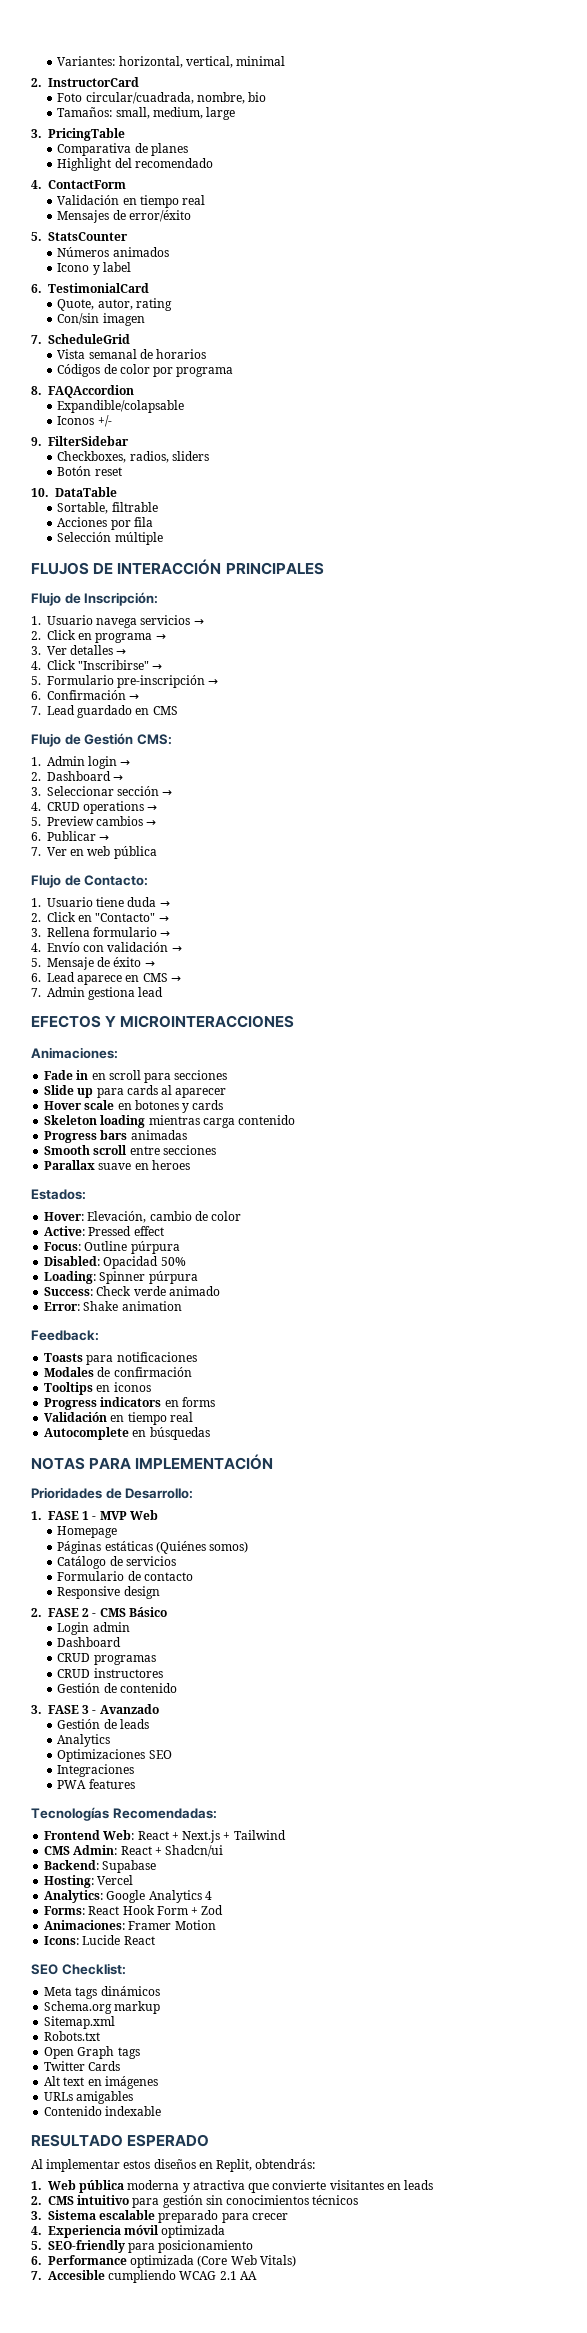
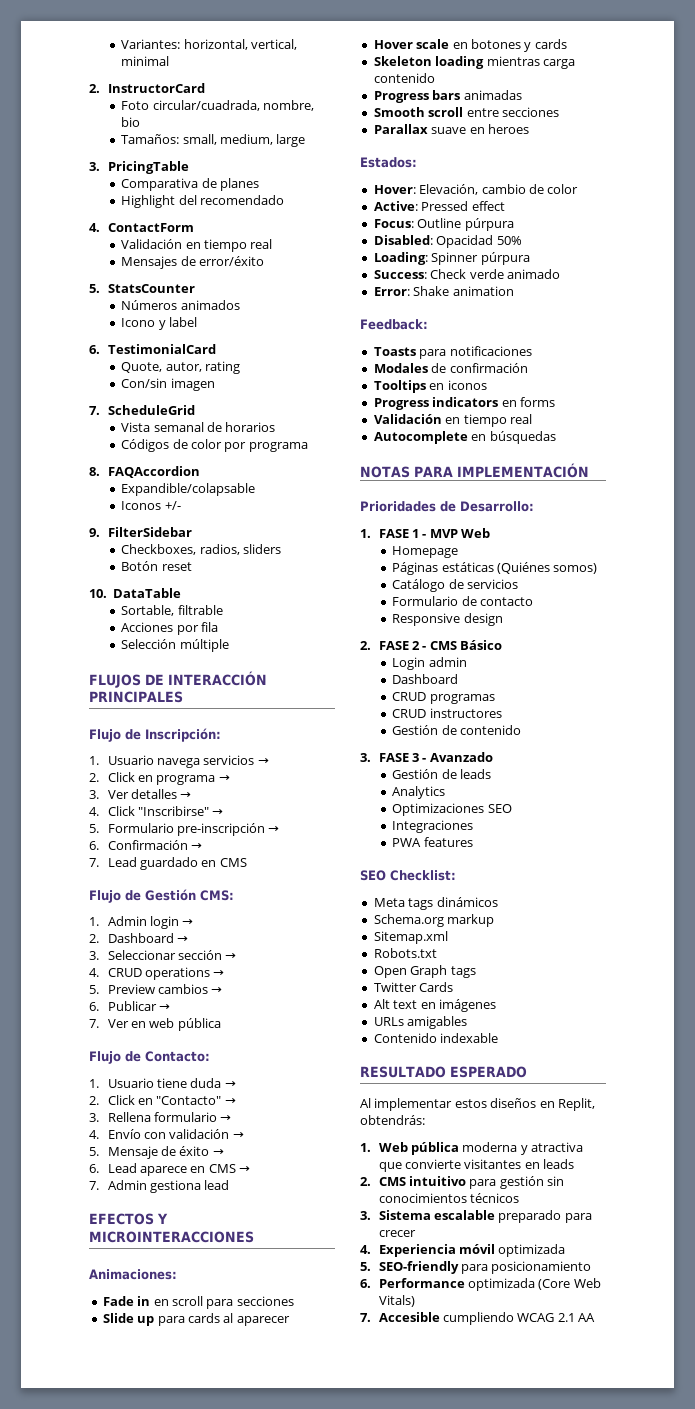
[31,1807,217,1821] [44,1830,286,1843] [44,1845,224,1857] [44,1860,157,1873] [44,1875,134,1888] [44,1890,212,1903] [44,1905,224,1915] [44,1920,216,1930] [44,1935,155,1945] // Tecnologías Recomendadas: // Frontend Web: React + Next.js + Tailwind // CMS Admin: React + Shadcn/ui // Backend: Supabase // Hosting: Vercel // Analytics: Google Analytics 4 // Forms: React Hook Form + Zod // Animaciones: Framer Motion // Icons: Lucide React -> (473, 842) none

